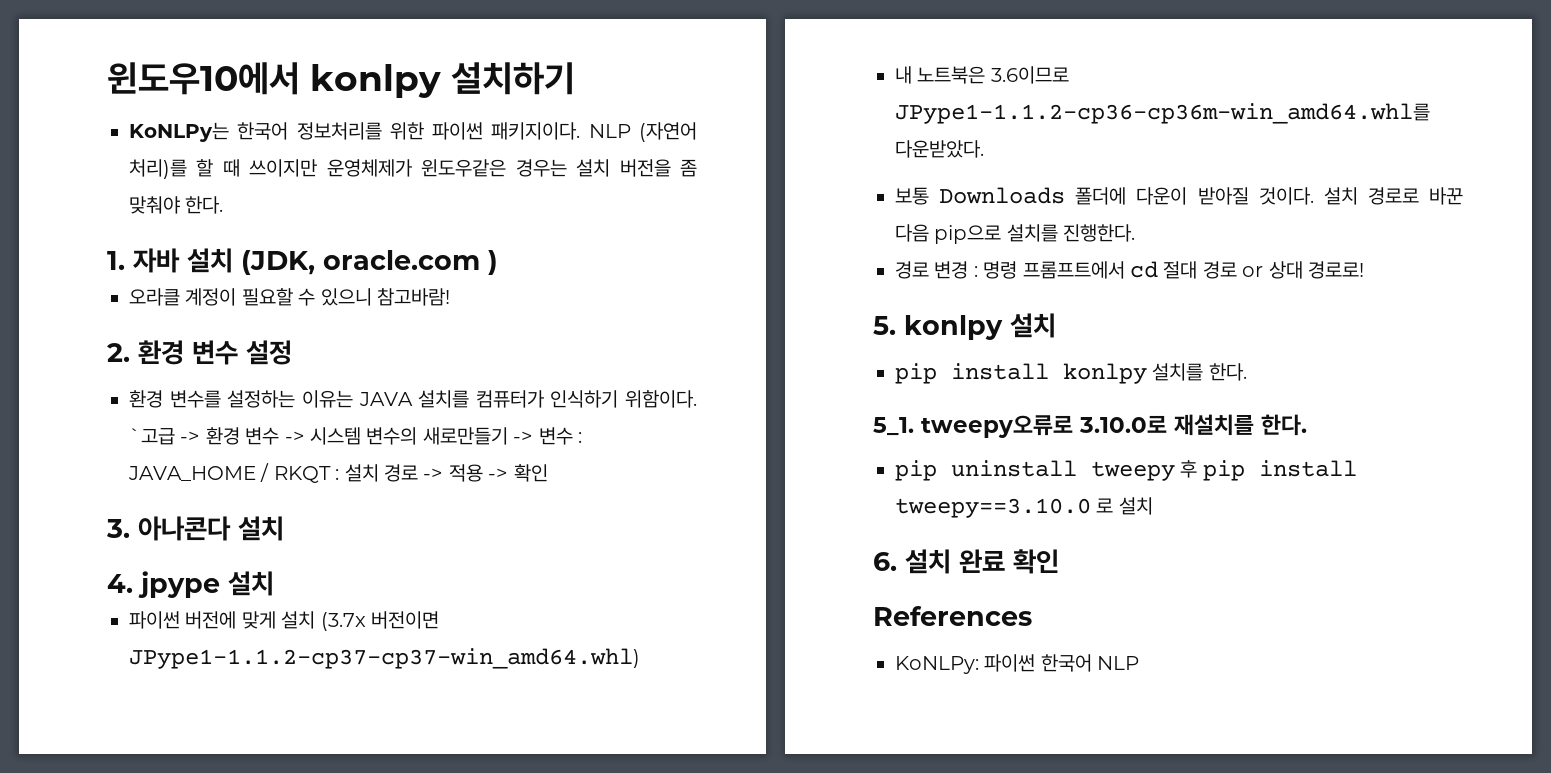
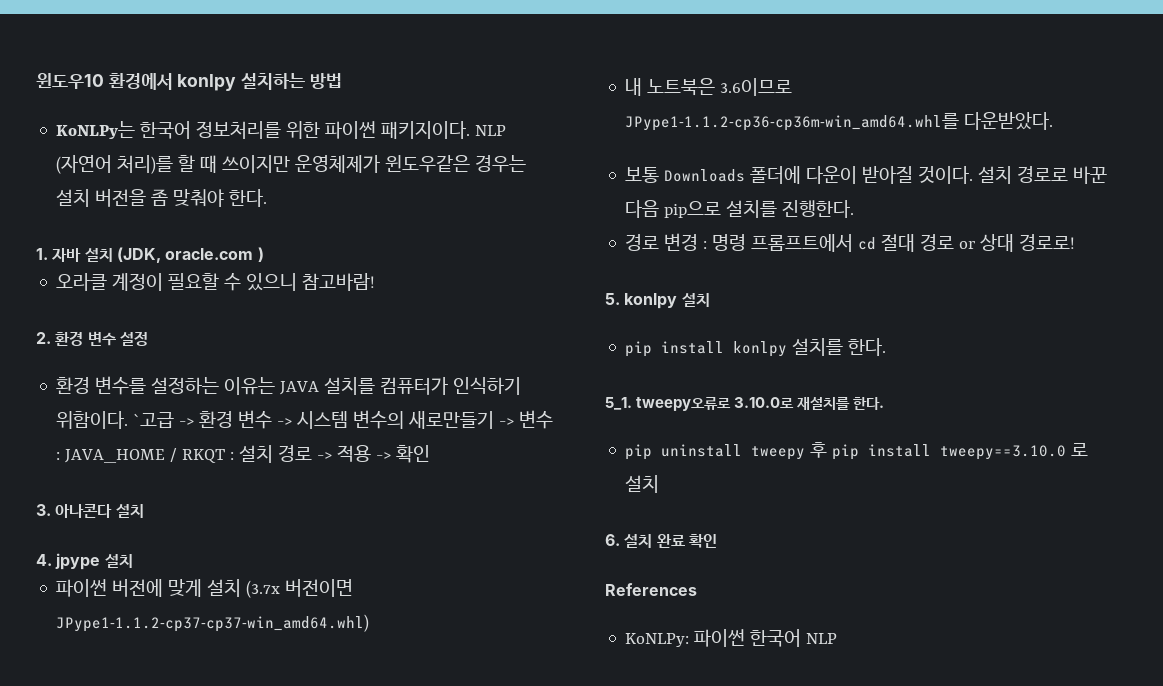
[107,62,575,98] 윈도우10에서 konlpy 설치하기 -> [36,73,342,91] 윈도우10 환경에서 konlpy 설치하는 방법

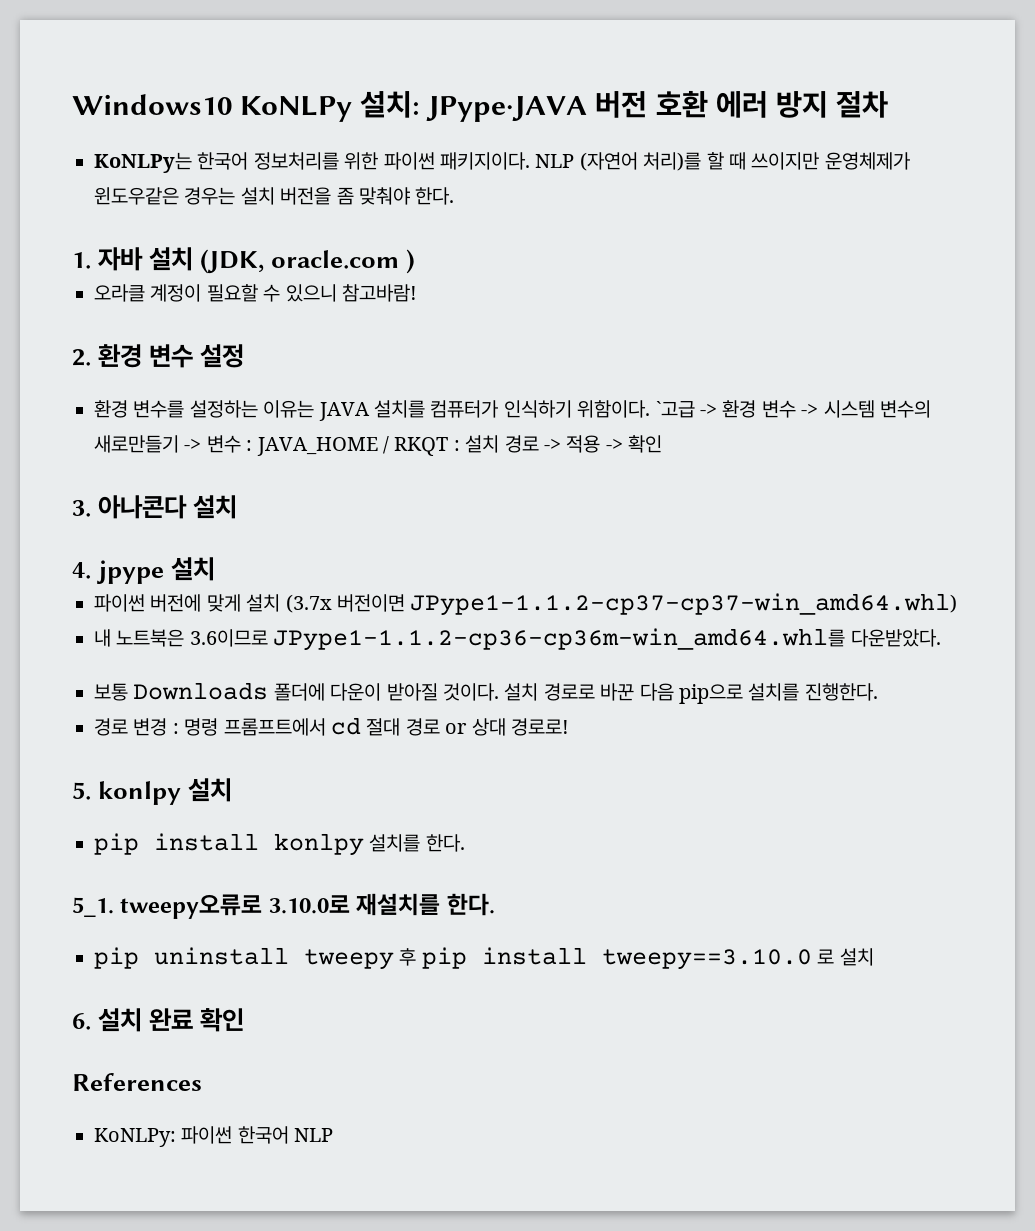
[36,73,342,91] 윈도우10 환경에서 konlpy 설치하는 방법 -> [72,90,888,122] Windows10 KoNLPy 설치: JPype·JAVA 버전 호환 에러 방지 절차

